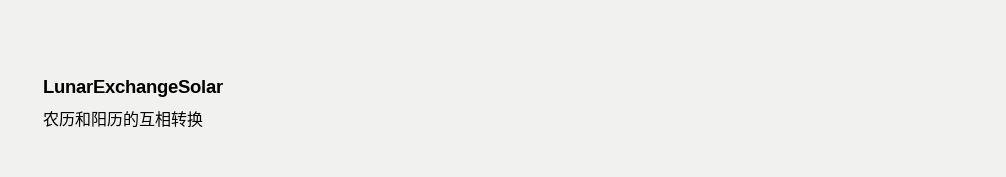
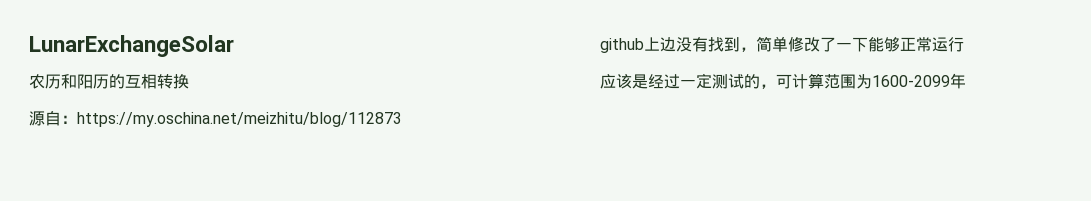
(203, 119) none -> [29,111,402,127] [600,36,965,53] [600,73,967,89] // 源自：https://my.oschina.net/meizhitu/blog/112873 // github上边没有找到，简单修改了一下能够正常运行 // 应该是经过一定测试的，可计算范围为1600-2099年

